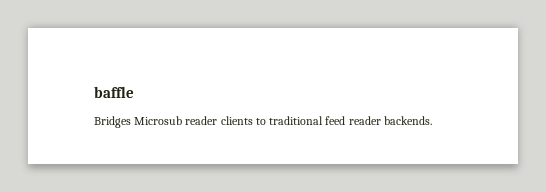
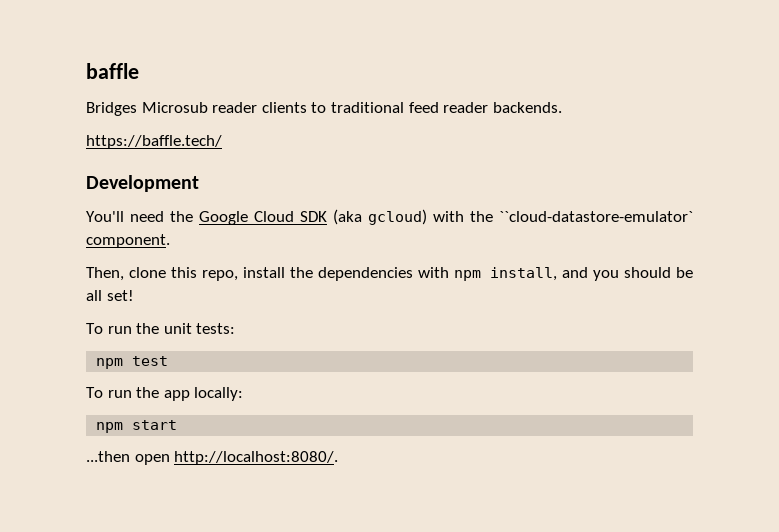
(432, 120) none -> [86,135,222,149] [86,175,199,192] [86,209,693,225] [86,234,170,248] [86,267,693,281] [86,290,134,301] [86,323,236,334] [96,356,169,369] [86,387,244,401] [96,420,178,433] [86,451,339,465] // https://baffle.tech/ // Development // You'll need the Google Cloud SDK (aka gcloud) with the ``cloud-datastore-emulator` component. // Then, clone this repo, install the dependencies with npm install, and you should be all set! // To run the unit tests: // npm test // To run the app locally: // npm start // ...then open http://localhost:8080/.

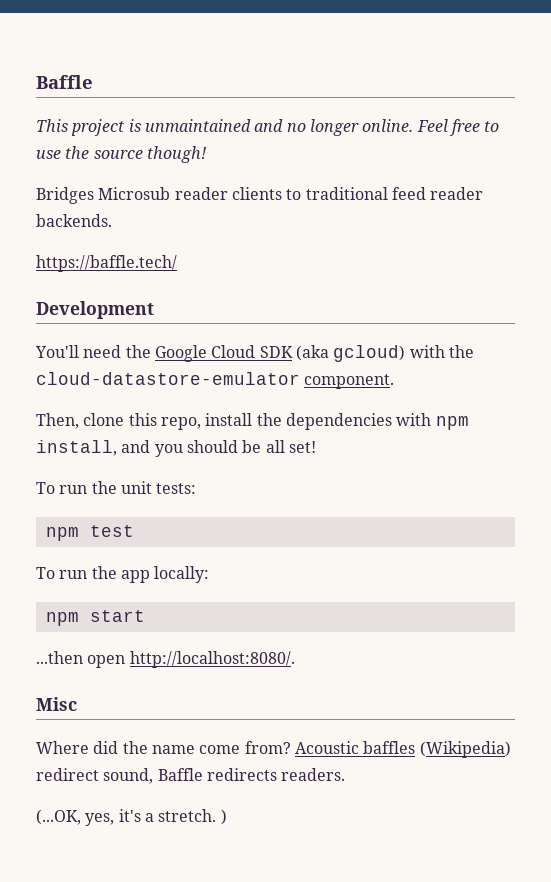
[86,63,139,79] baffle -> [36,75,93,89] [36,119,500,136] [36,146,207,163] Baffle // This project is unmaintained and no longer online. Feel free to use the source though!
[499,211,693,222] ``cloud-datastore-emulator` -> [36,372,300,385] cloud-datastore-emulator
(339, 458) none -> [36,697,77,711] [36,741,511,758] [36,768,346,784] [36,809,227,826] // Misc // Where did the name come from? Acoustic baffles (Wikipedia) redirect sound, Baffle redirects readers. // (...OK, yes, it's a stretch. )

